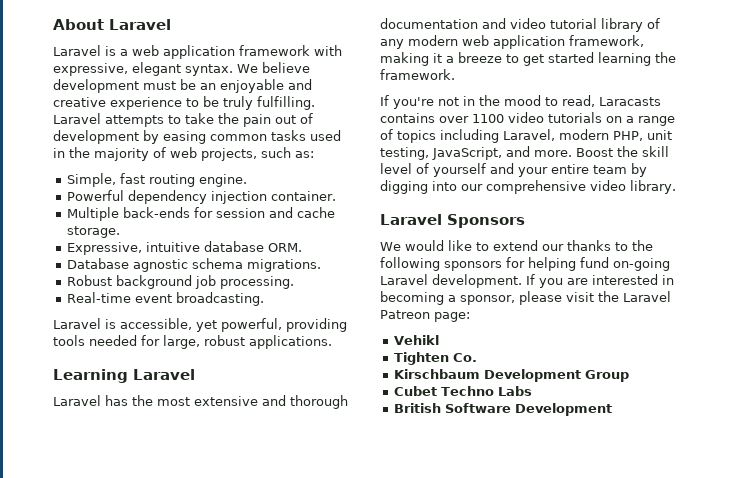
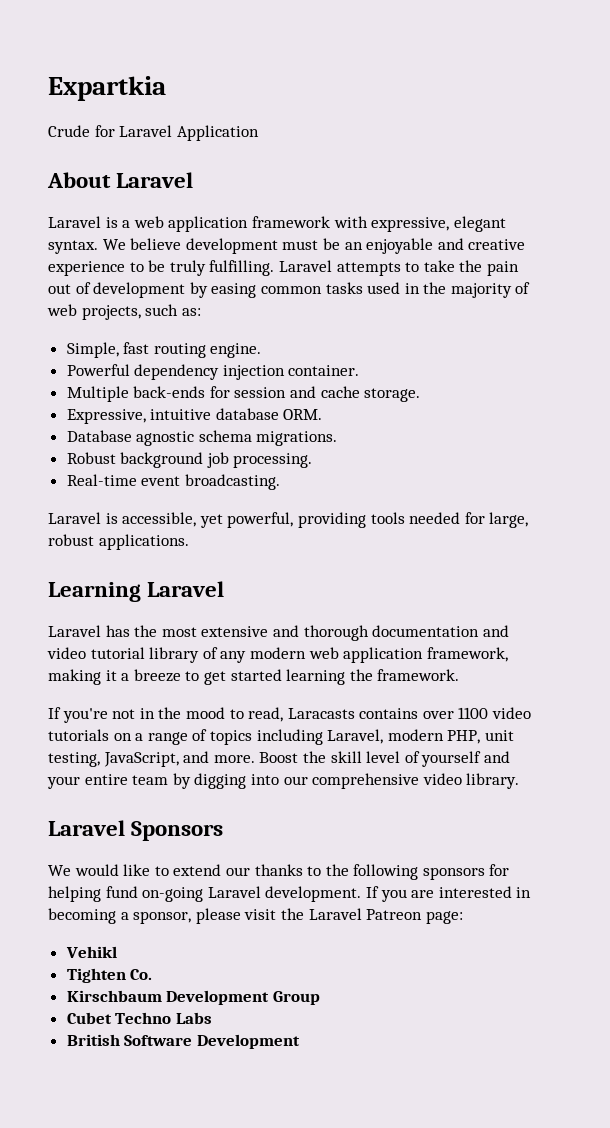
(53, 24) none -> [48,76,166,101] [48,125,259,141] Expartkia // Crude for Laravel Application //

